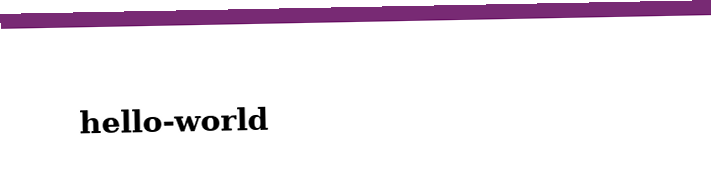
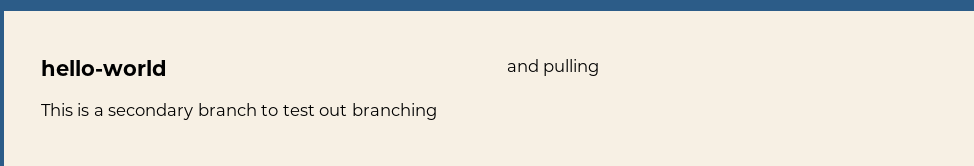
(269, 120) none -> [41,103,437,120] [507,59,600,76] // This is a secondary branch to test out branching and pulling

